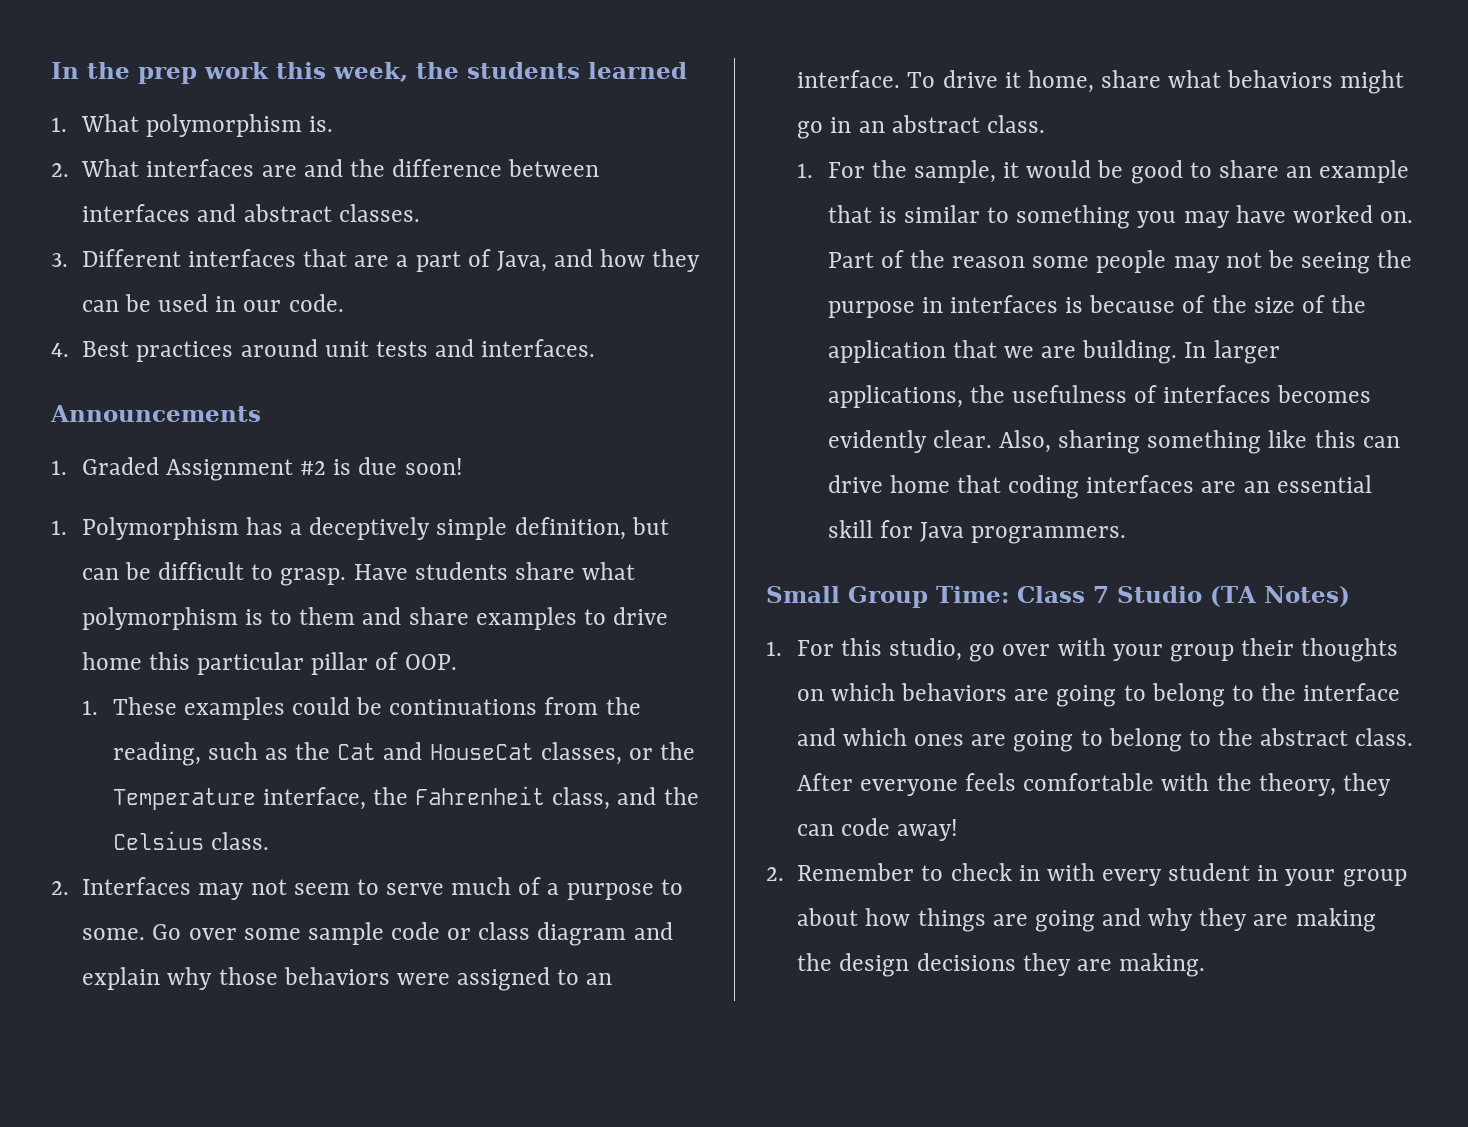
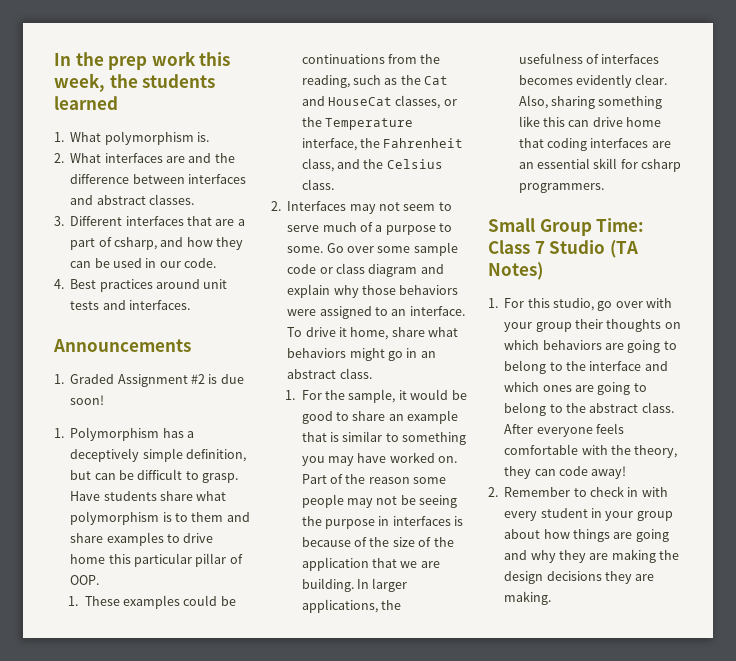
[496,251,547,272] Java, -> [114,237,157,250] csharp,
[919,522,964,542] Java -> [641,159,682,172] csharp

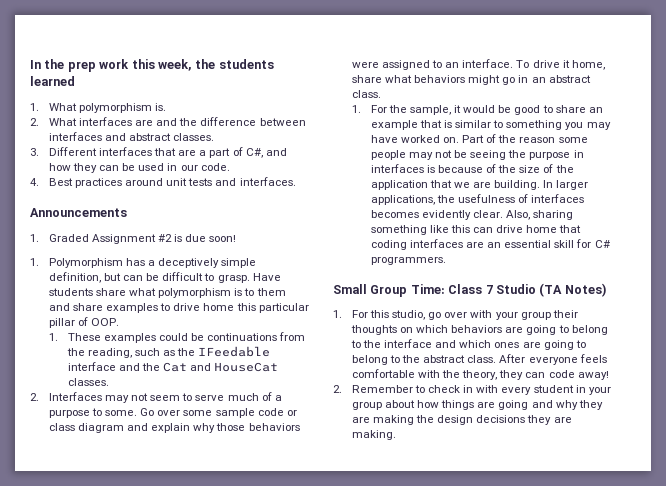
[114,237,157,250] csharp, -> [245,148,263,158] C#,
[424,76,449,85] [301,95,457,109] [301,117,414,130] [301,138,464,151] [301,158,443,172] [301,179,334,190] Cat and HouseCat classes, or the Temperature interface, the Fahrenheit class, and the Celsius class. -> [198,346,271,357] [67,362,279,372] [67,378,109,386] IFeedable interface and the Cat and HouseCat classes.
[641,159,682,172] csharp -> [594,240,610,248] C#

